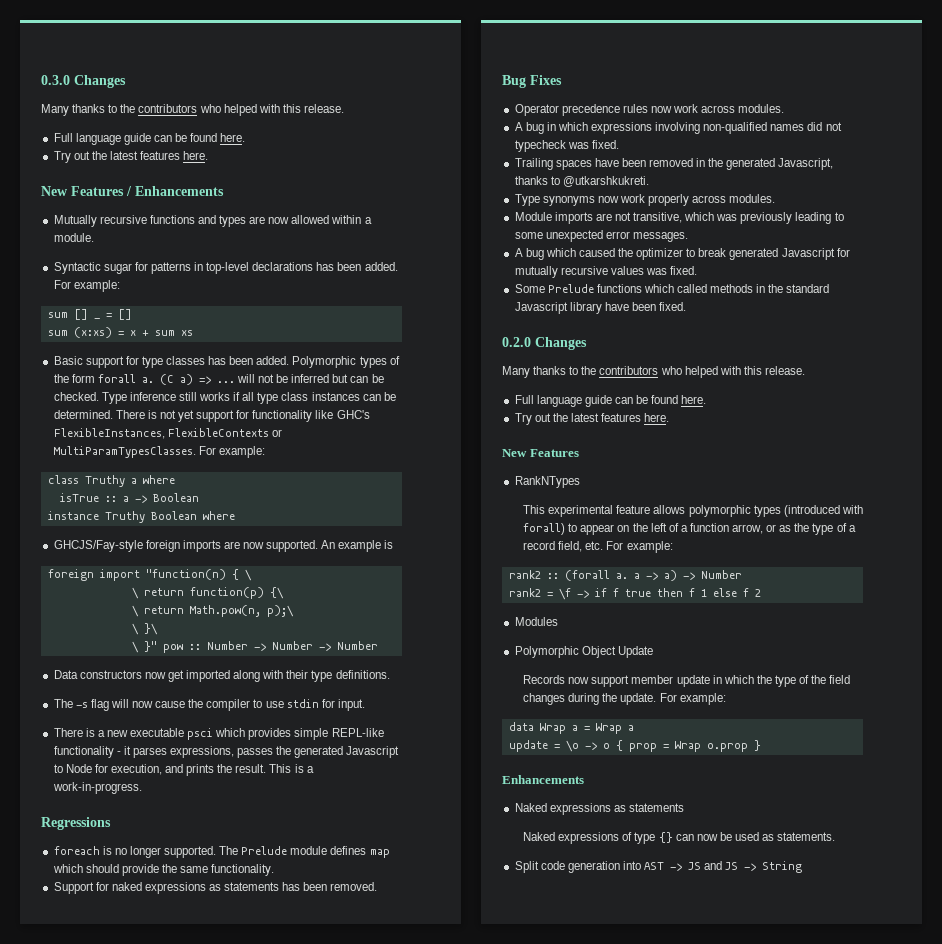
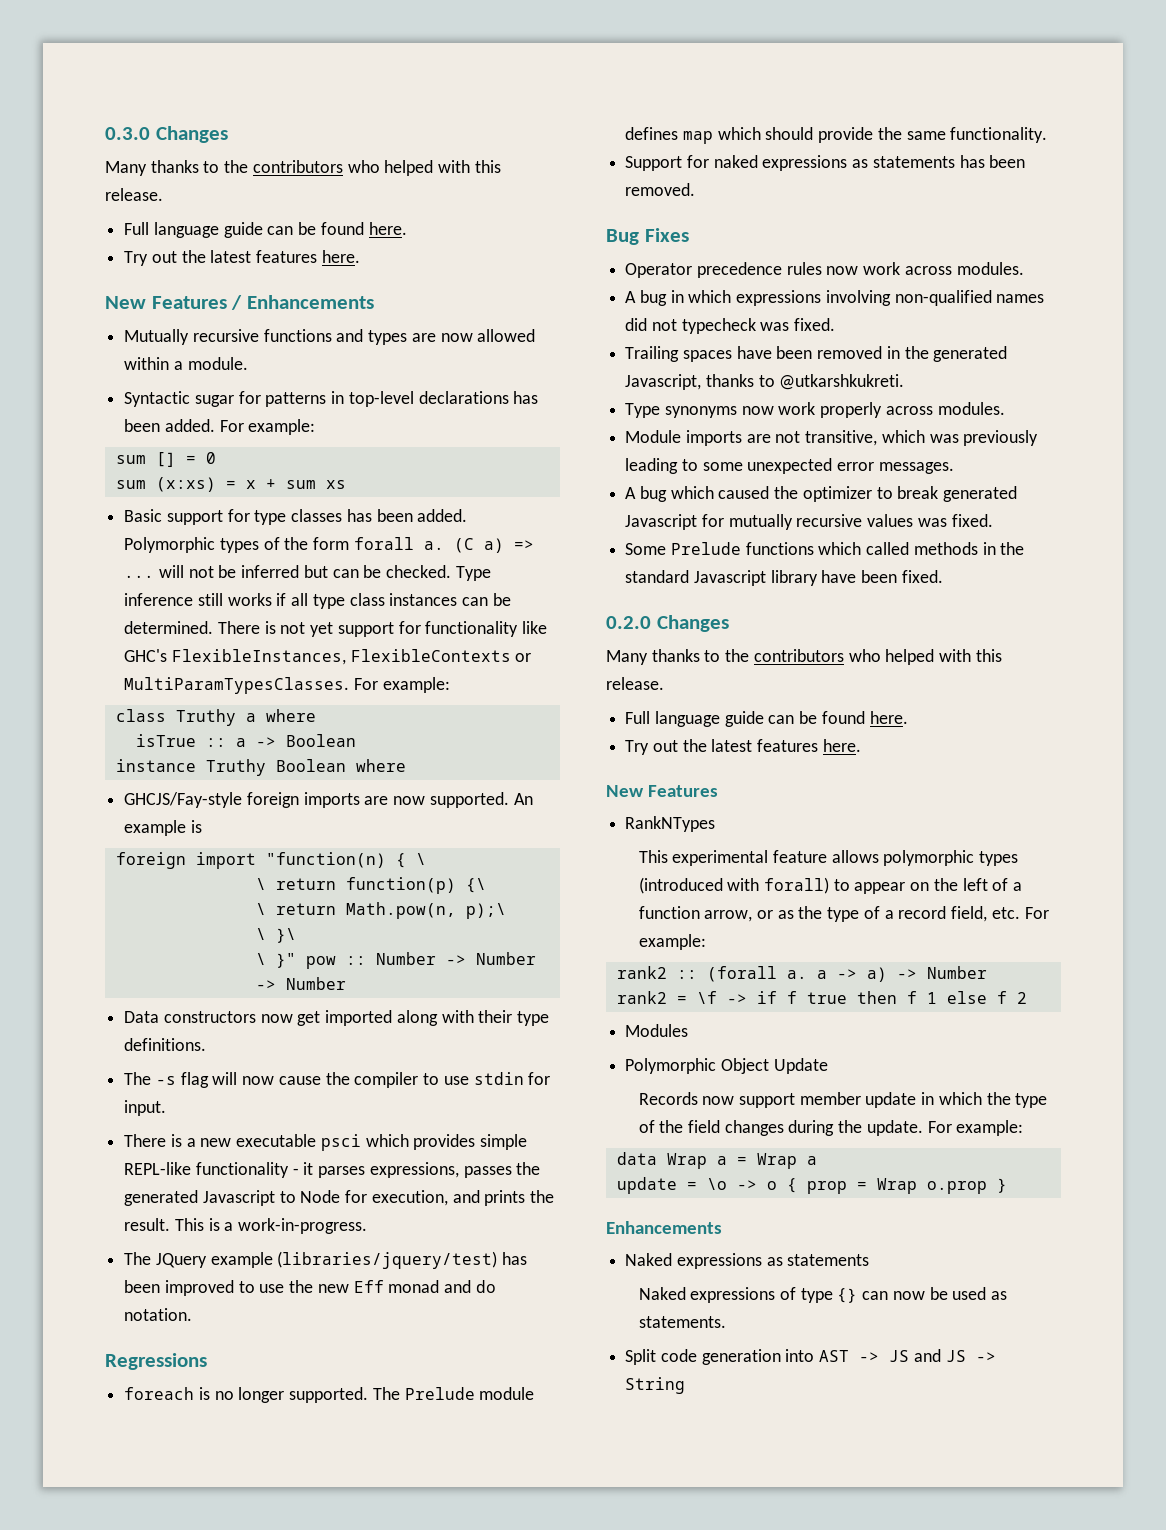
[93,318,100,319] [105,309,132,320] _ = [] -> [185,452,216,464] = 0
(142, 788) none -> [124,1251,528,1269] [124,1280,496,1296] [124,1308,193,1321] // The JQuery example (libraries/jquery/test) has been improved to use the new Eff monad and do notation.

